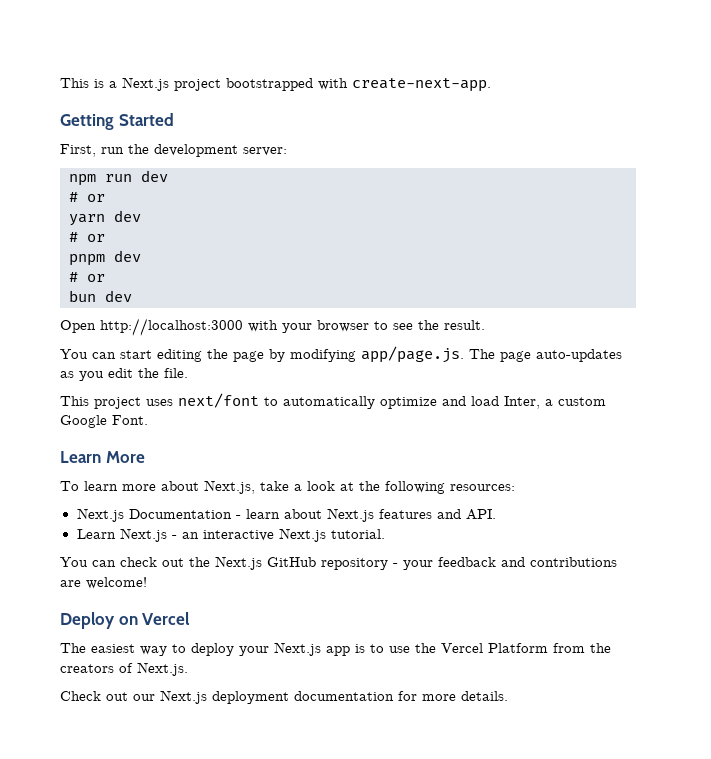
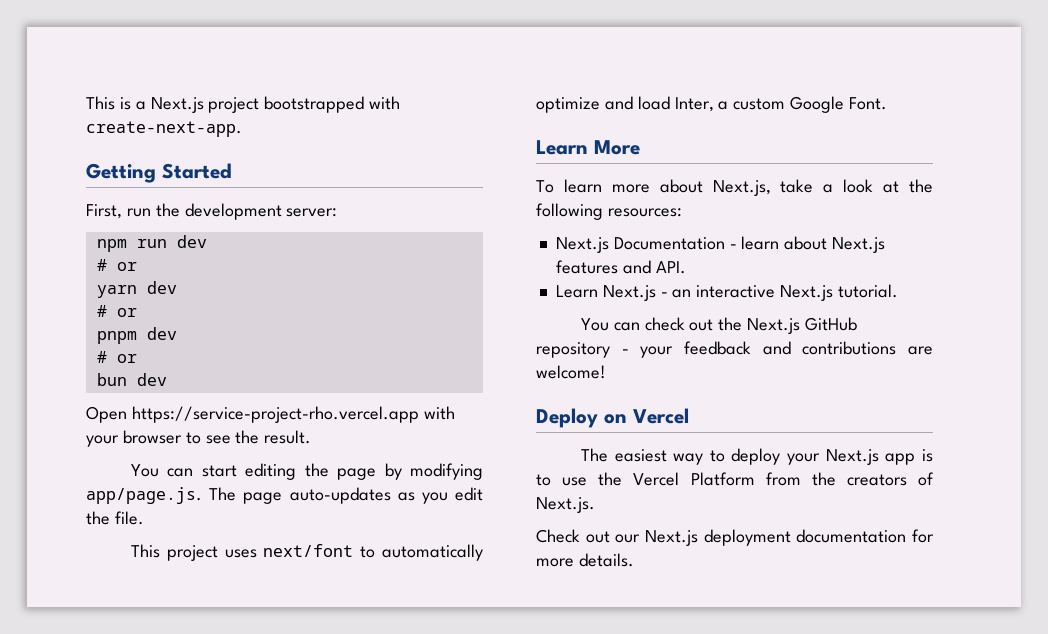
[100,318,243,336] http://localhost:3000 -> [131,406,419,423] https://service-project-rho.vercel.app

